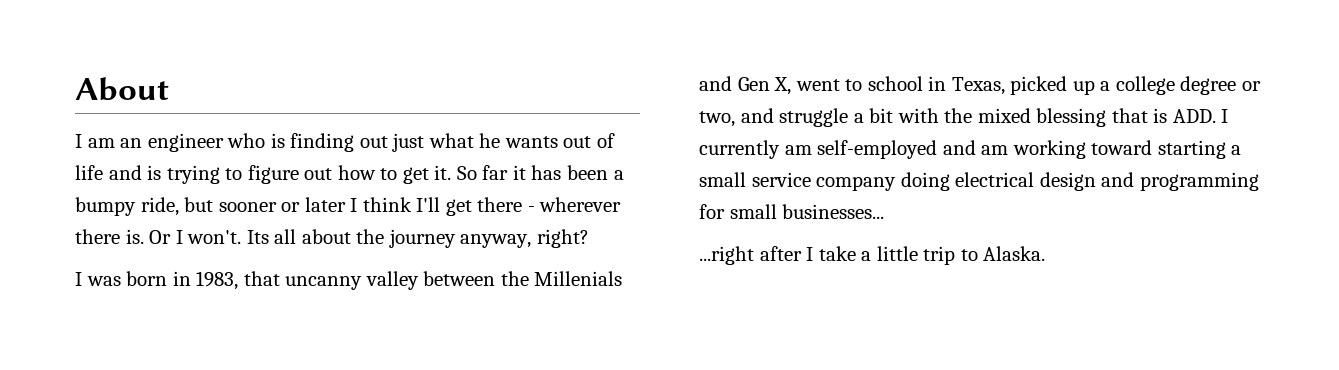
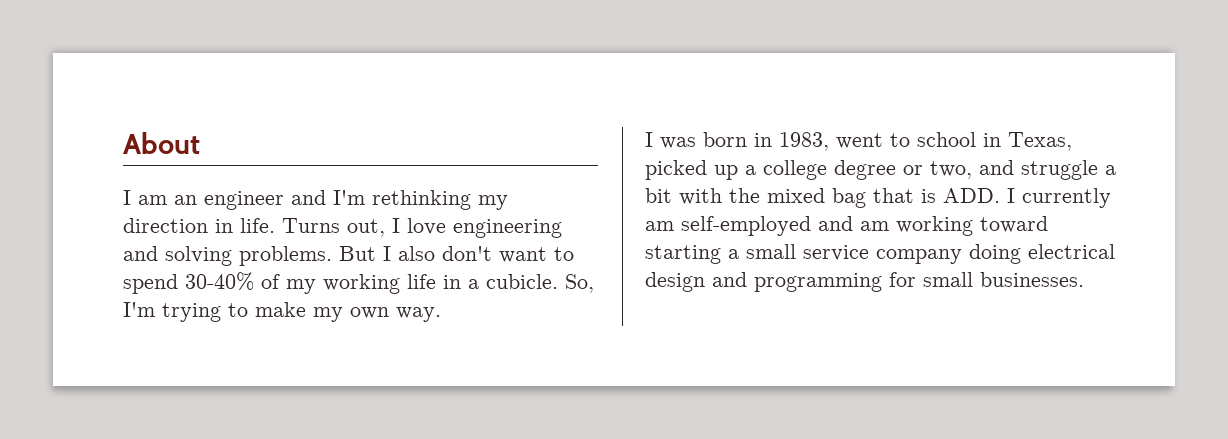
[227,133,615,152] [75,165,624,184] [75,197,622,216] [75,229,589,248] who is finding out just what he wants out of life and is trying to figure out how to get it. So far it has been a bumpy ride, but sooner or later I think I'll get there - wherever there is. Or I won't. Its all about the journey anyway, right? -> [291,190,508,210] [123,218,562,238] [123,246,574,266] [123,272,594,294] [123,302,441,322] and I'm rethinking my direction in life. Turns out, I love engineering and solving problems. But I also don't want to spend 30-40% of my working life in a cubicle. So, I'm trying to make my own way.
[243,271,623,290] [699,76,792,95] that uncanny valley between the Millenials and Gen X, -> (829, 141) none
[1036,108,1107,127] blessing -> [832,188,866,208] bag
[782,204,885,219] [699,246,1046,265] businesses... // ...right after I take a little trip to Alaska. -> [980,272,1084,287] businesses.

